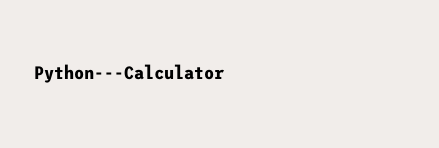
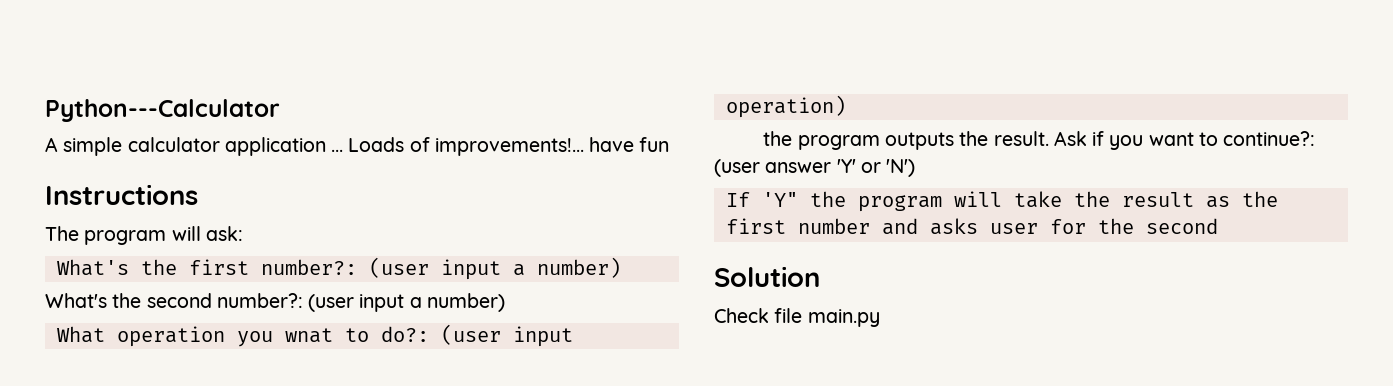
(224, 73) none -> [45,137,670,156] [45,184,198,205] [45,226,243,245] [56,257,621,280] [45,293,505,312] [56,324,573,347] [725,95,846,118] [763,131,1316,150] [714,159,916,177] [725,191,1278,212] [725,218,1218,235] [714,266,820,287] [714,308,880,327] // A simple calculator application ... Loads of improvements!... have fun // Instructions // The program will ask: // What's the first number?: (user input a number) // What's the second number?: (user input a number) // What operation you wnat to do?: (user input operation) // the program outputs the result. Ask if you want to continue?: (user answer 'Y' or 'N') // If 'Y" the program will take the result as the first number and asks user for the second // Solution // Check file main.py

